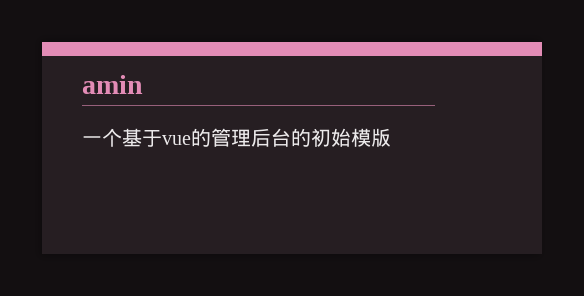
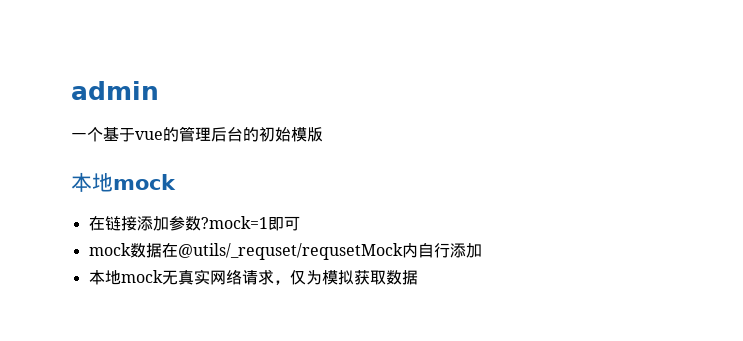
[82,75,143,94] amin -> [71,81,159,100] admin
(391, 137) none -> [71,172,176,192] [88,216,300,231] [88,243,482,260] [88,269,418,285] // 本地mock // 在链接添加参数?mock=1即可 // mock数据在@utils/_requset/requsetMock内自行添加 // 本地mock无真实网络请求，仅为模拟获取数据

